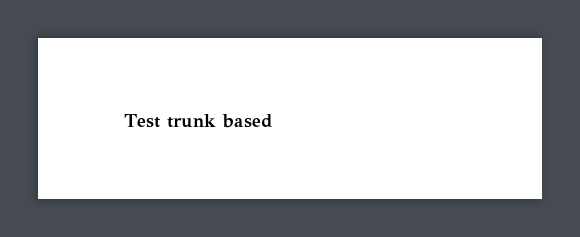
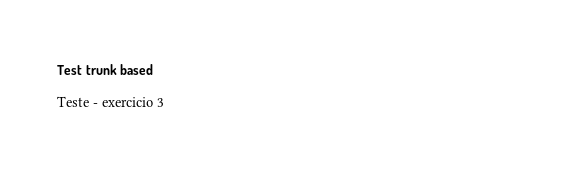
(273, 121) none -> [57,96,164,107] // Teste - exercicio 3

